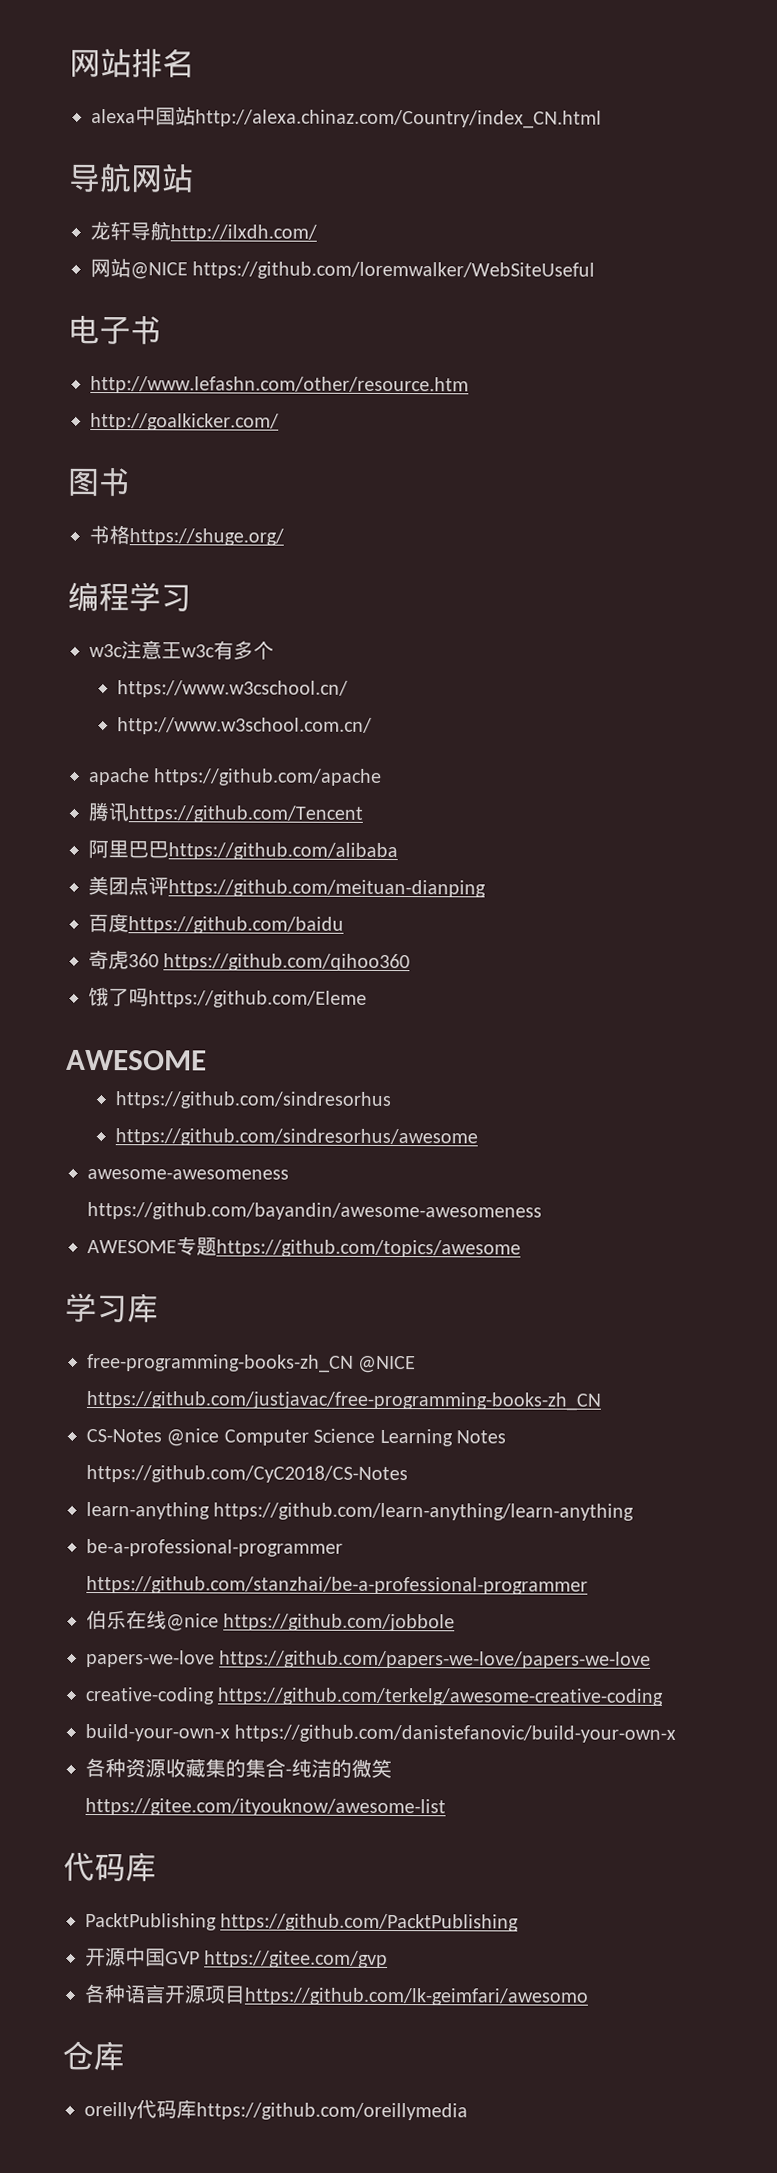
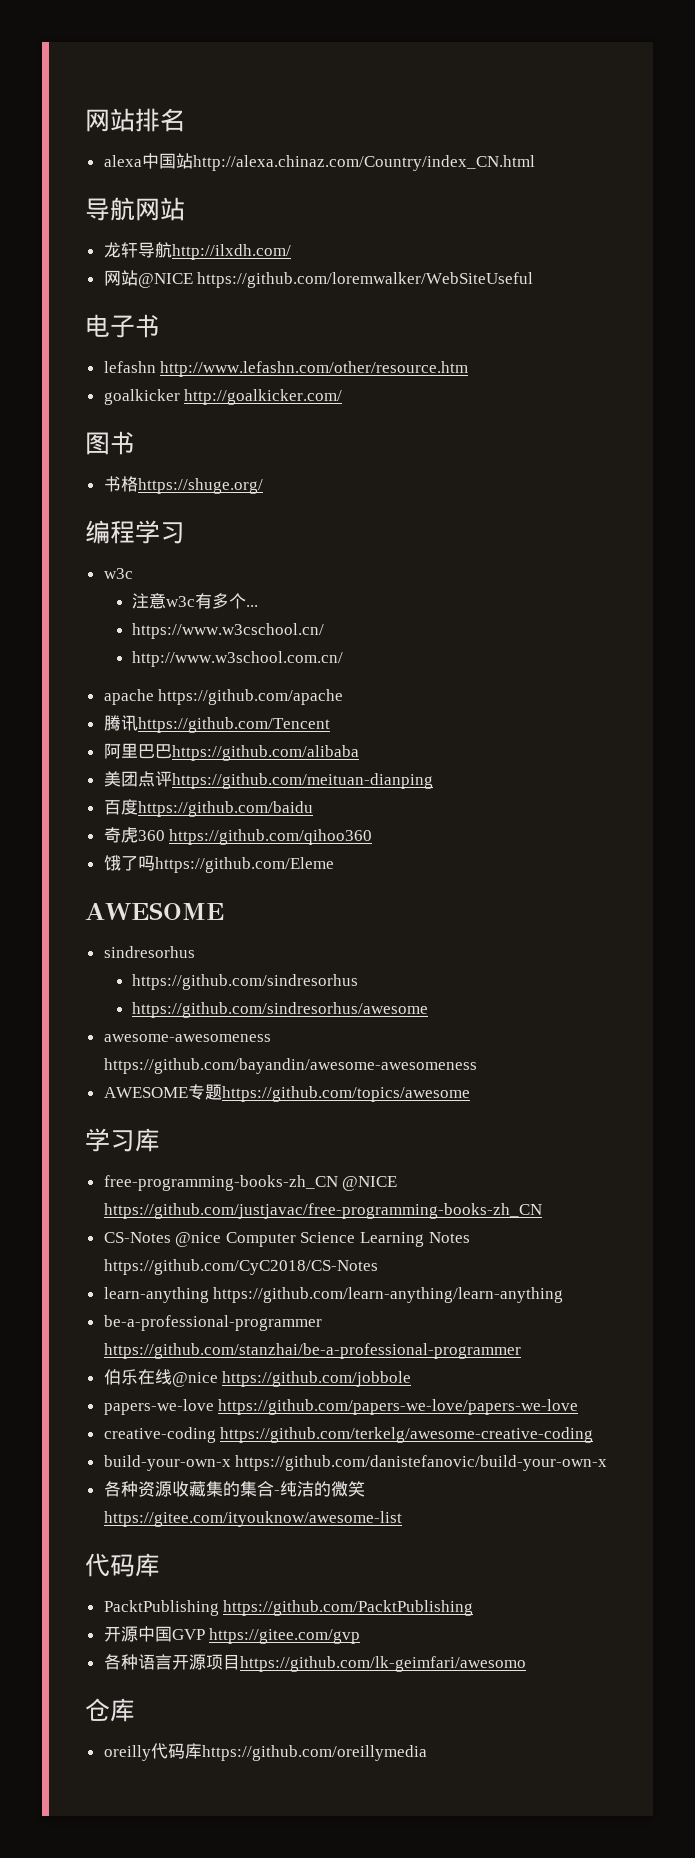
(162, 330) none -> [103,361,156,373] lefashn
(469, 385) none -> [103,389,180,405] goalkicker
[121,640,182,660] 注意王 -> [132,593,167,609] // 注意
(274, 650) none -> [246,605,259,607] ...
(207, 1060) none -> [103,946,195,958] // sindresorhus

